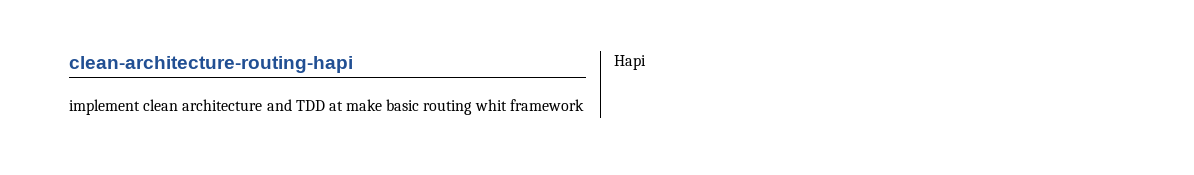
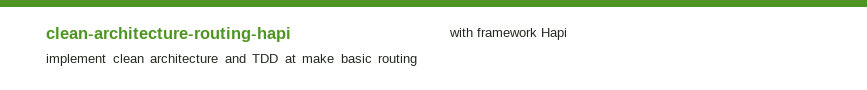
[474,99,507,111] whit -> [449,28,473,37] with

